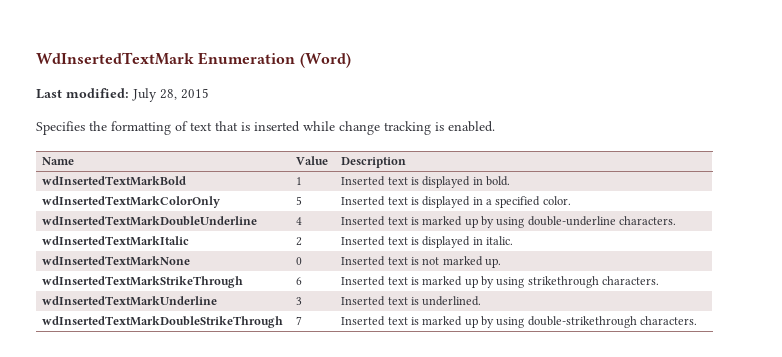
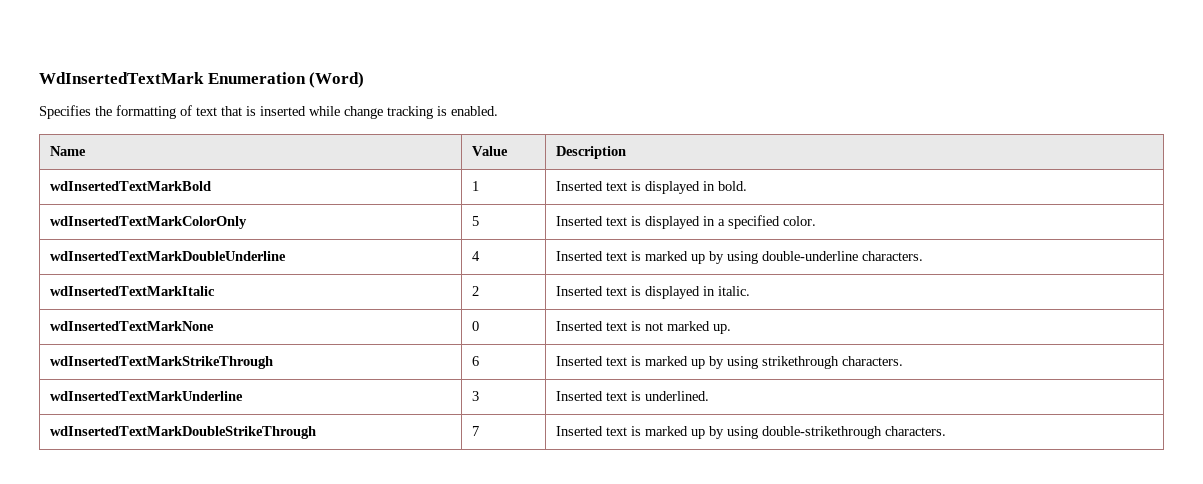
[36,88,209,102] // Last modified: July 28, 2015 -> (365, 80) none

